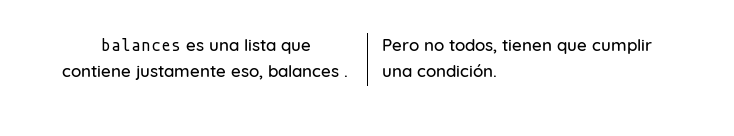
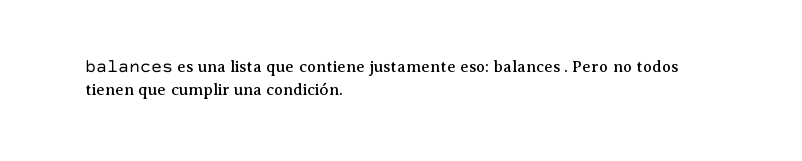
[231,68,263,80] eso, -> [460,64,490,72] eso:
[449,39,497,54] todos, -> [635,60,678,72] todos

